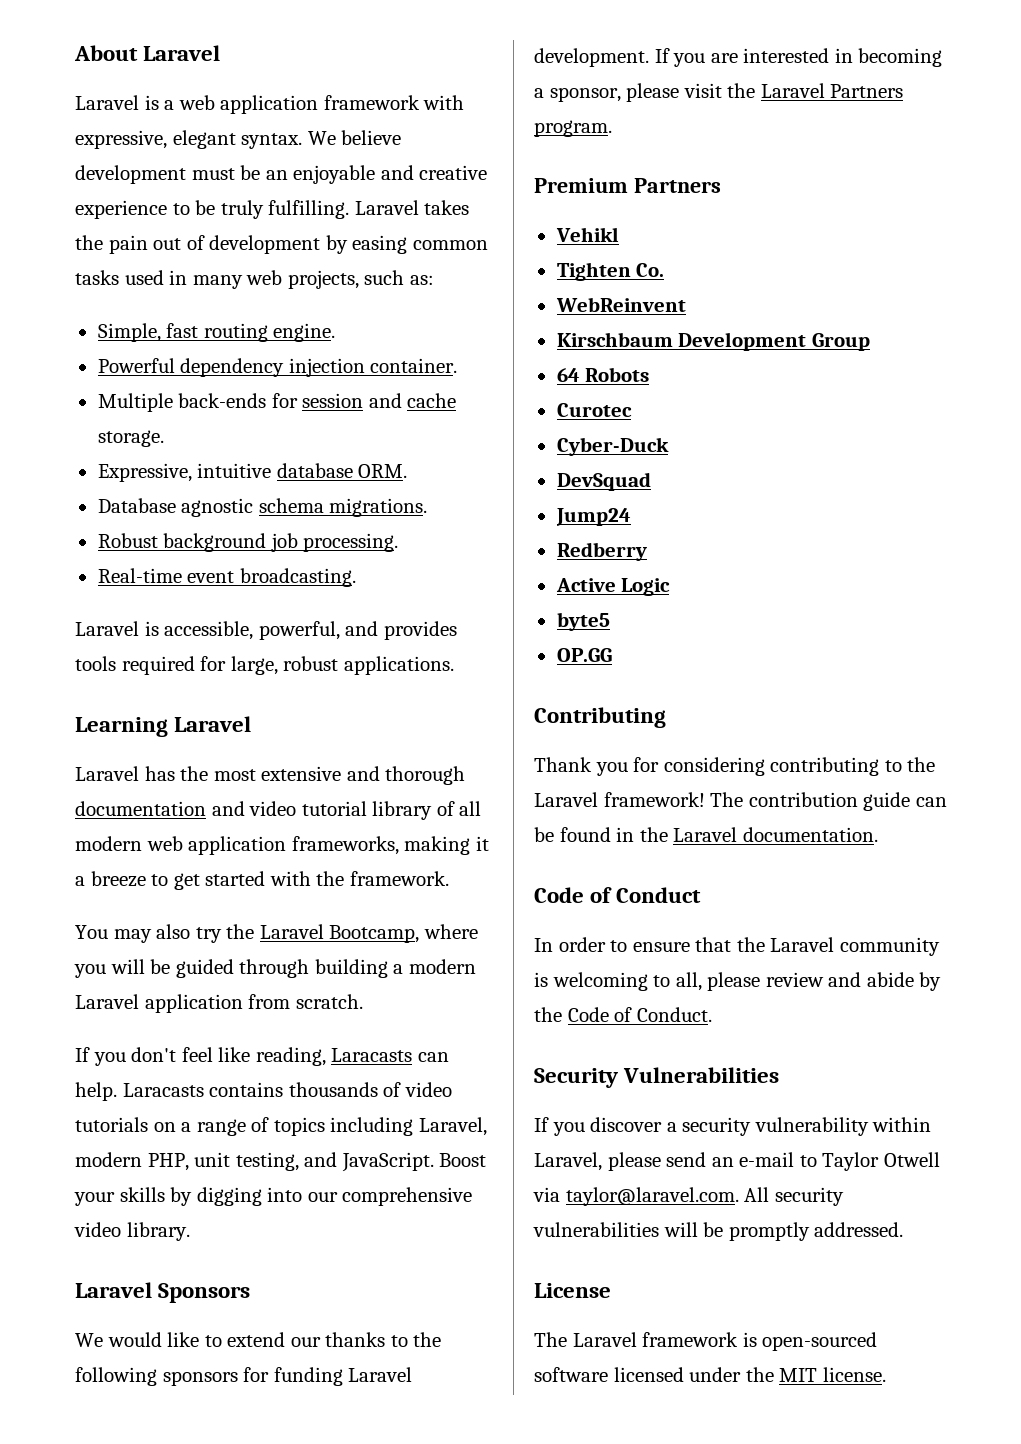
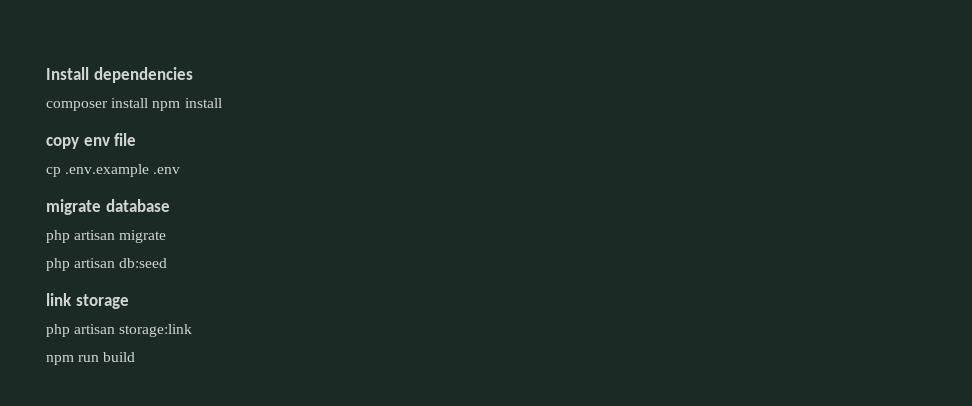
[74,45,221,61] [75,95,465,114] [75,130,402,149] [75,165,488,184] [75,200,470,219] [75,235,488,254] [75,270,434,289] [97,323,336,342] [97,358,458,377] [97,393,457,412] [97,430,164,447] [97,463,408,482] [97,498,428,517] [97,533,399,552] [97,568,356,587] [75,621,457,640] [75,656,454,675] [75,716,252,737] [75,766,466,785] [75,801,482,820] [75,836,489,855] [75,871,449,890] [75,924,478,943] [74,959,476,978] [75,994,363,1013] [75,1047,449,1066] [75,1082,452,1101] [75,1117,487,1136] [75,1152,487,1172] [74,1187,473,1206] [74,1222,190,1241] [75,1282,251,1303] [75,1332,442,1347] [75,1367,413,1386] [534,48,943,67] [534,83,904,102] [534,120,612,137] [534,178,721,193] [555,227,619,242] [556,262,665,281] [555,297,686,312] [556,332,870,351] [556,367,650,382] [556,403,632,417] [556,437,669,456] [556,472,651,491] [555,508,631,526] [556,542,647,561] [555,578,671,596] [556,612,610,631] [556,648,612,662] [534,707,666,728] [534,757,936,776] [534,792,947,811] [534,827,878,842] [534,887,702,903] [534,937,940,956] [534,972,942,991] [534,1007,712,1022] [534,1067,780,1088] [534,1117,932,1136] [534,1152,940,1171] [533,1187,844,1206] [533,1222,904,1241] [534,1283,611,1298] [534,1332,878,1351] [534,1367,886,1382] About Laravel // Laravel is a web application framework with expressive, elegant syntax. We believe development must be an enjoyable and creative experience to be truly fulfilling. Laravel takes the pain out of development by easing common tasks used in many web projects, such as: // Simple, fast routing engine. // Powerful dependency injection container. // Multiple back-ends for session and cache storage. // Expressive, intuitive database ORM. // Database agnostic schema migrations. // Robust background job processing. // Real-time event broadcasting. // Laravel is accessible, powerful, and provides tools required for large, robust applications. // Learning Laravel // Laravel has the most extensive and thorough documentation and video tutorial library of all modern web application frameworks, making it a breeze to get started with the framework. // You may also try the Laravel Bootcamp, where you will be guided through building a modern Laravel application from scratch. // If you don't feel like reading, Laracasts can help. Laracasts contains thousands of video tutorials on a range of topics including Laravel, modern PHP, unit testing, and JavaScript. Boost your skills by digging into our comprehensive video library. // Laravel Sponsors // We would like to extend our thanks to the following sponsors for funding Laravel development. If you are interested in becoming a sponsor, please visit the Laravel Partners program. // Premium Partners // Vehikl // Tighten Co. // WebReinvent // Kirschbaum Development Group // 64 Robots // Curotec // Cyber-Duck // DevSquad // Jump24 // Redberry // Active Logic // byte5 // OP.GG // Contributing // Thank you for considering contributing to the Laravel framework! The contribution guide can be found in the Laravel documentation. // Code of Conduct // In order to ensure that the Laravel community is welcoming to all, please review and abide by the Code of Conduct. // Security Vulnerabilities // If you discover a security vulnerability within Laravel, please send an e-mail to Taylor Otwell via taylor@laravel.com. All security vulnerabilities will be promptly addressed. // License // The Laravel framework is open-sourced software licensed under the MIT license. -> [46,67,193,83] [46,98,222,111] [46,133,137,149] [46,164,181,177] [46,199,170,215] [46,230,167,243] [46,258,168,271] [46,293,129,309] [46,324,193,337] [46,352,136,365] Install dependencies // composer install npm install // copy env file // cp .env.example .env // migrate database // php artisan migrate // php artisan db:seed // link storage // php artisan storage:link // npm run build

